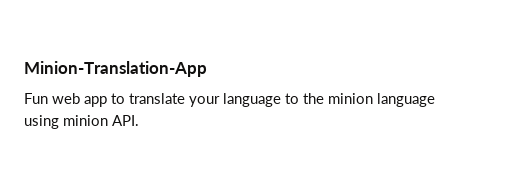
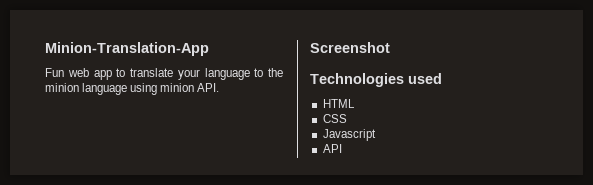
(139, 120) none -> [310,42,390,53] [310,73,442,87] [322,99,355,108] [322,114,347,123] [322,129,376,141] [322,144,342,153] // Screenshot // Technologies used // HTML // CSS // Javascript // API

